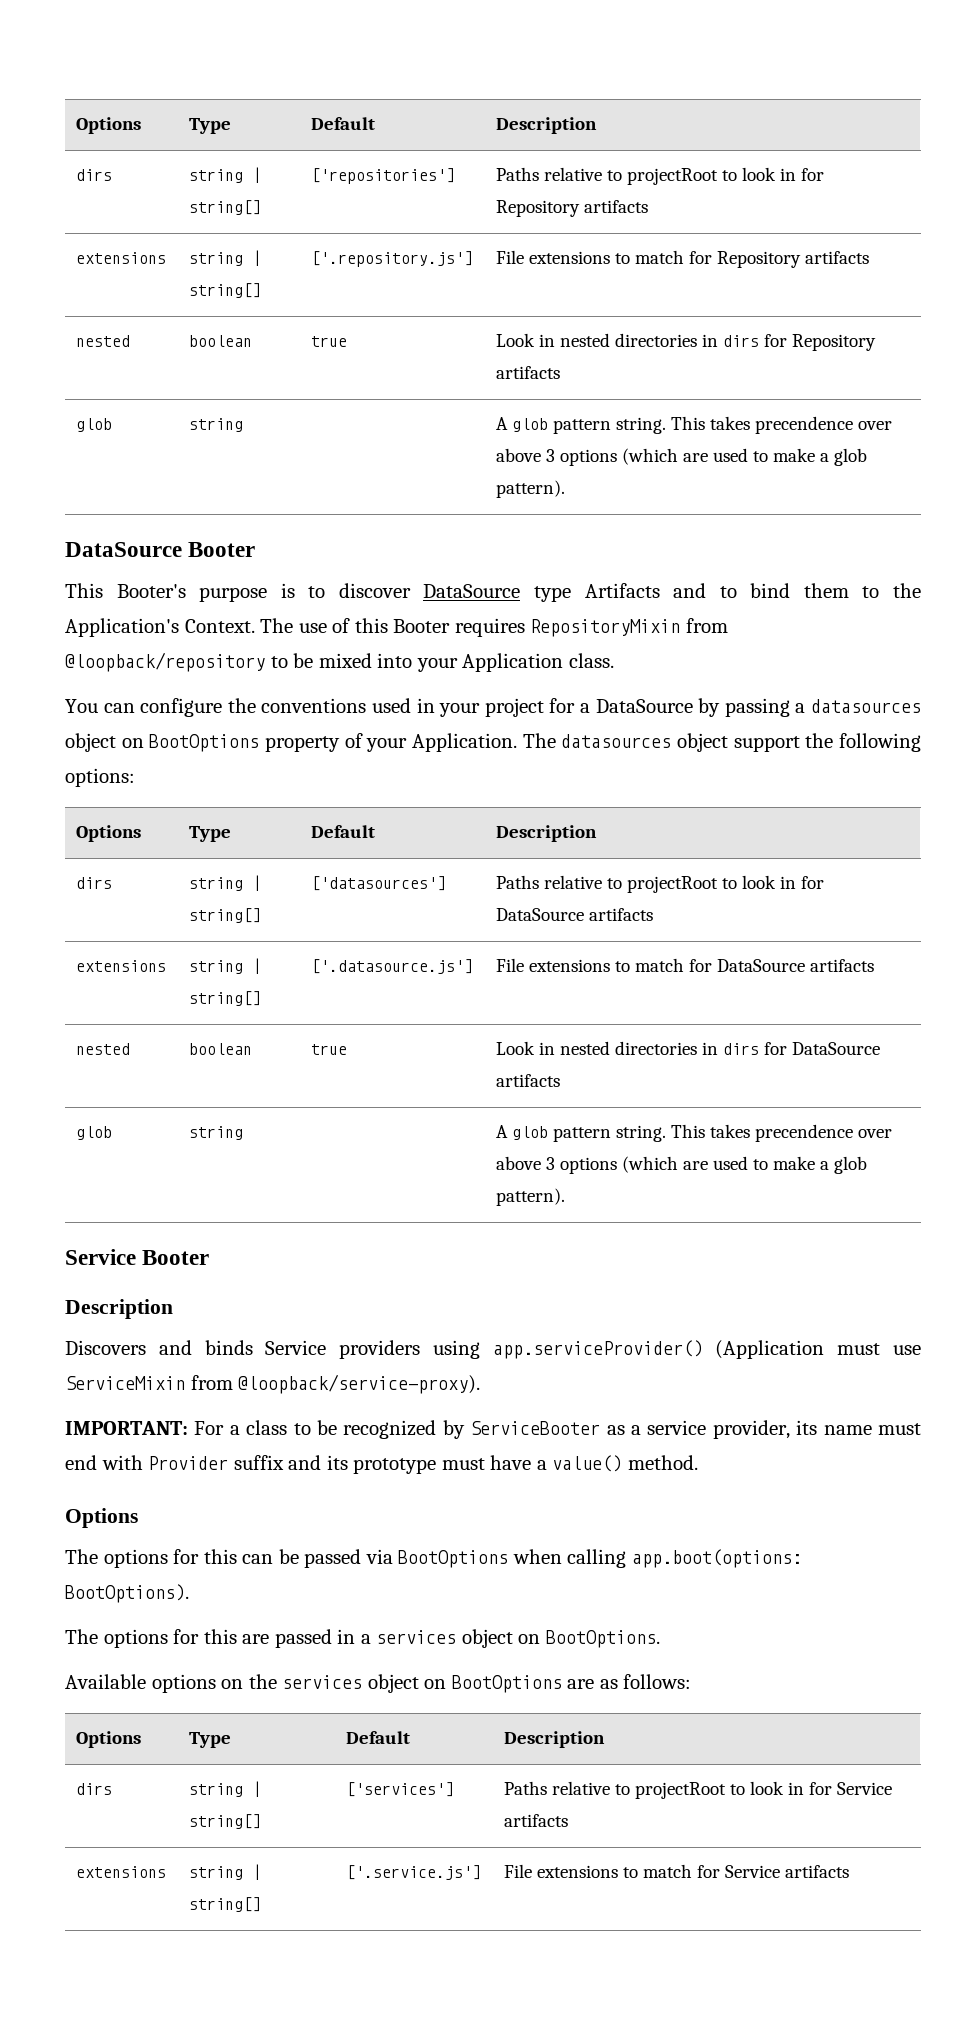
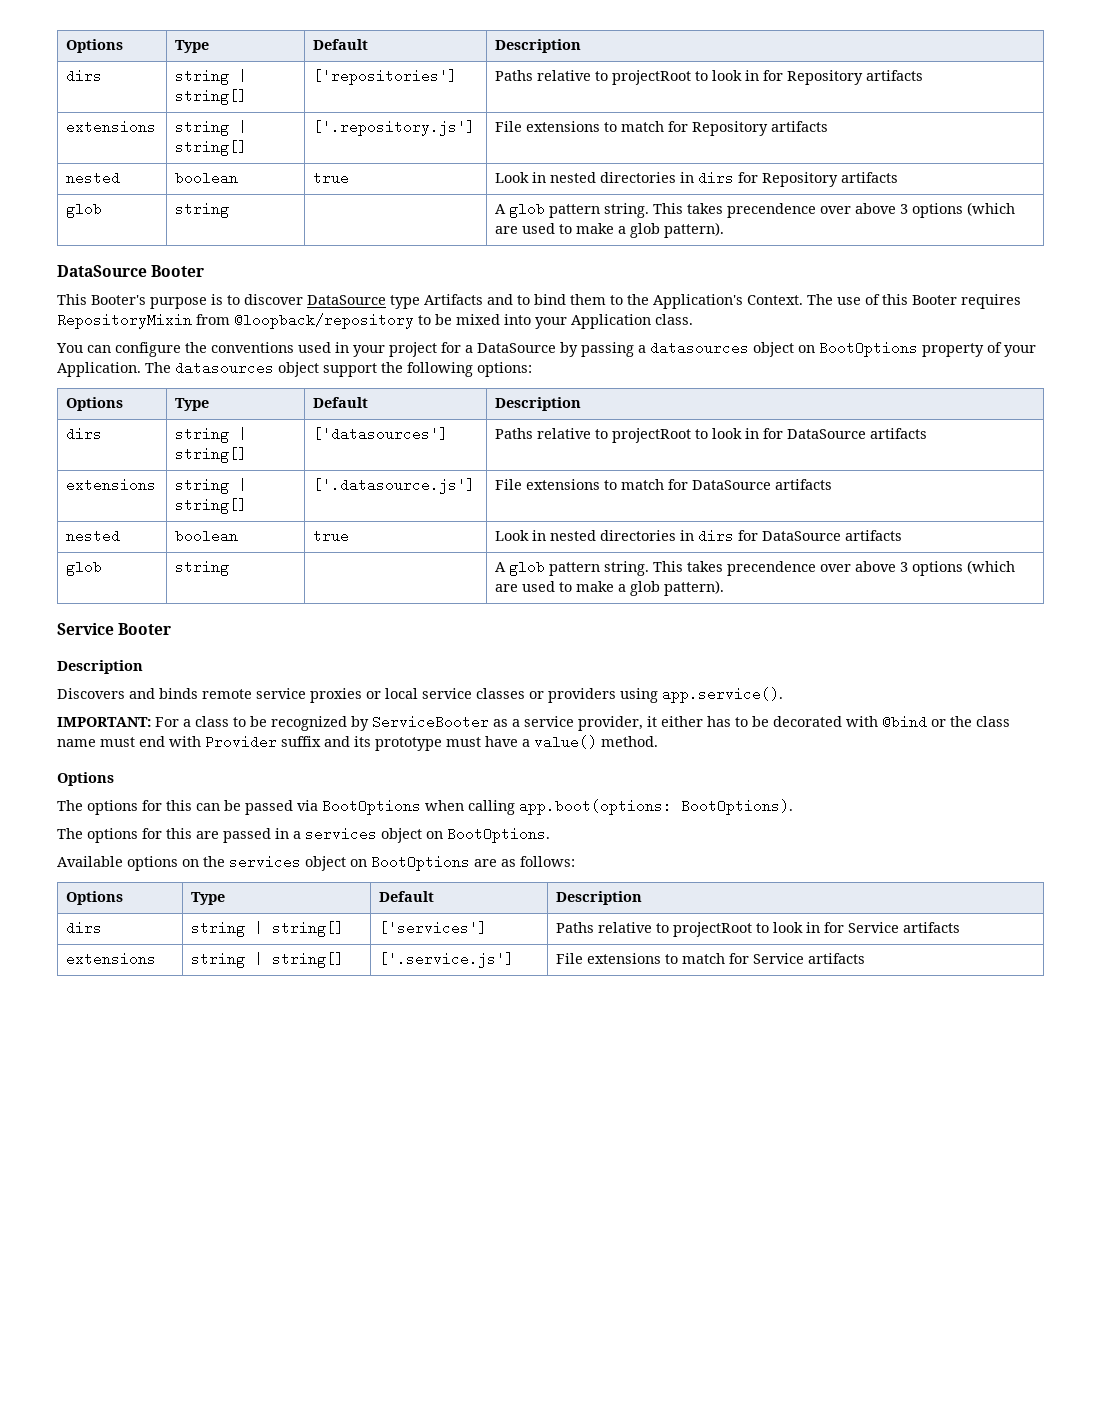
[265,1340,922,1359] [65,1374,481,1394] Service providers using app.serviceProvider() (Application must use ServiceMixin from @loopback/service-proxy). -> [202,687,783,703] remote service proxies or local service classes or providers using app.service().
[796,1420,818,1435] its -> [647,715,1010,729] it either has to be decorated with @bind or the class

